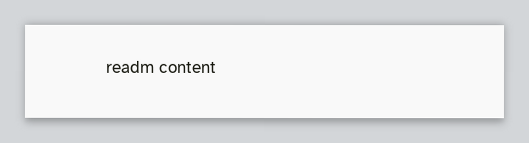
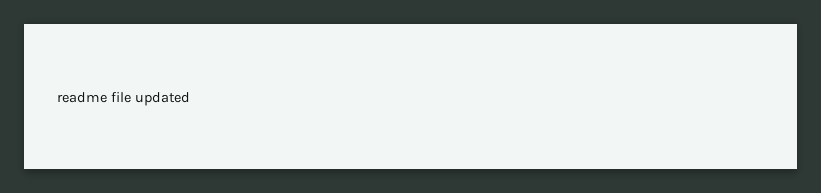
[105,60,217,73] readm content -> [57,92,190,106] readme file updated

